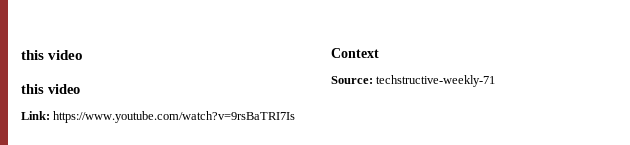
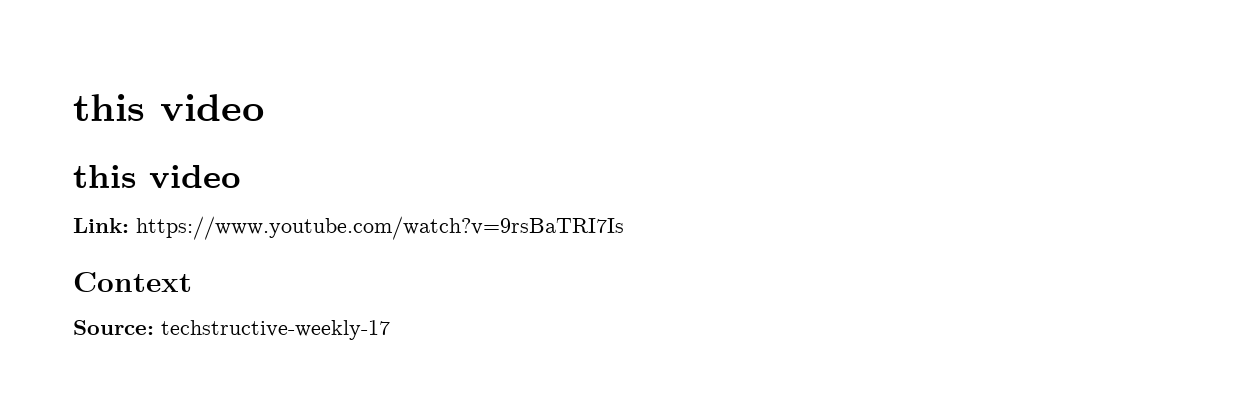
[376,75,496,87] techstructive-weekly-71 -> [161,320,390,340] techstructive-weekly-17

